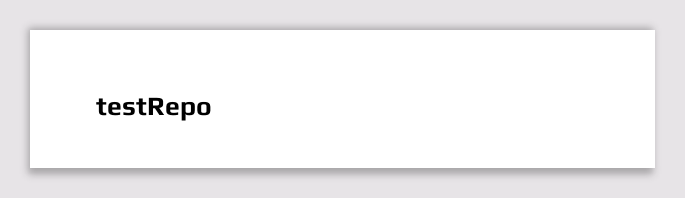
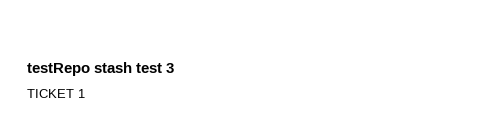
(212, 109) none -> [94,62,175,73] [27,89,85,98] stash test 3 // TICKET 1

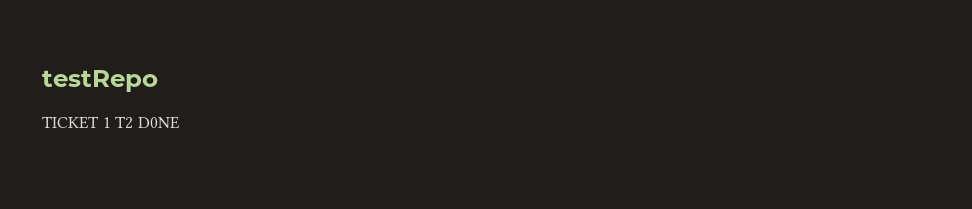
[94,62,175,73] stash test 3 -> (158, 81) none
(85, 93) none -> [115,116,179,129] T2 D0NE

